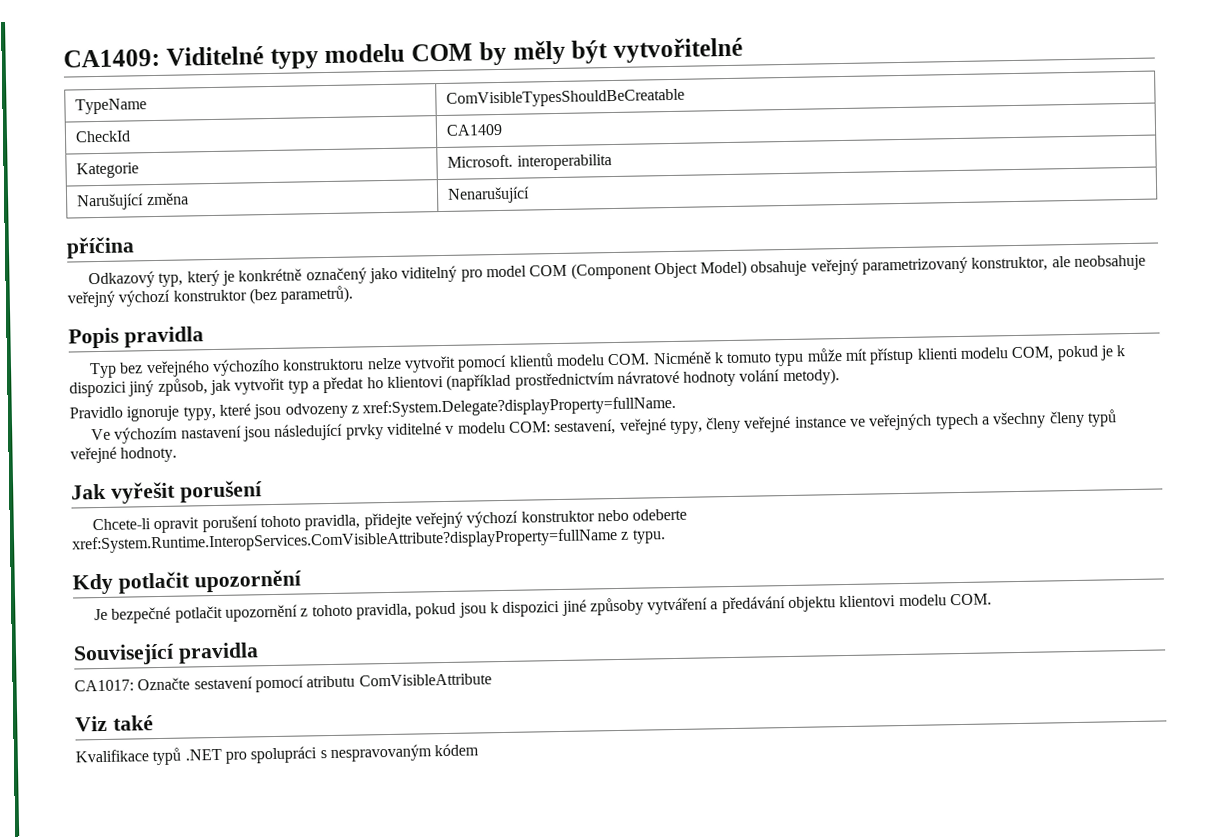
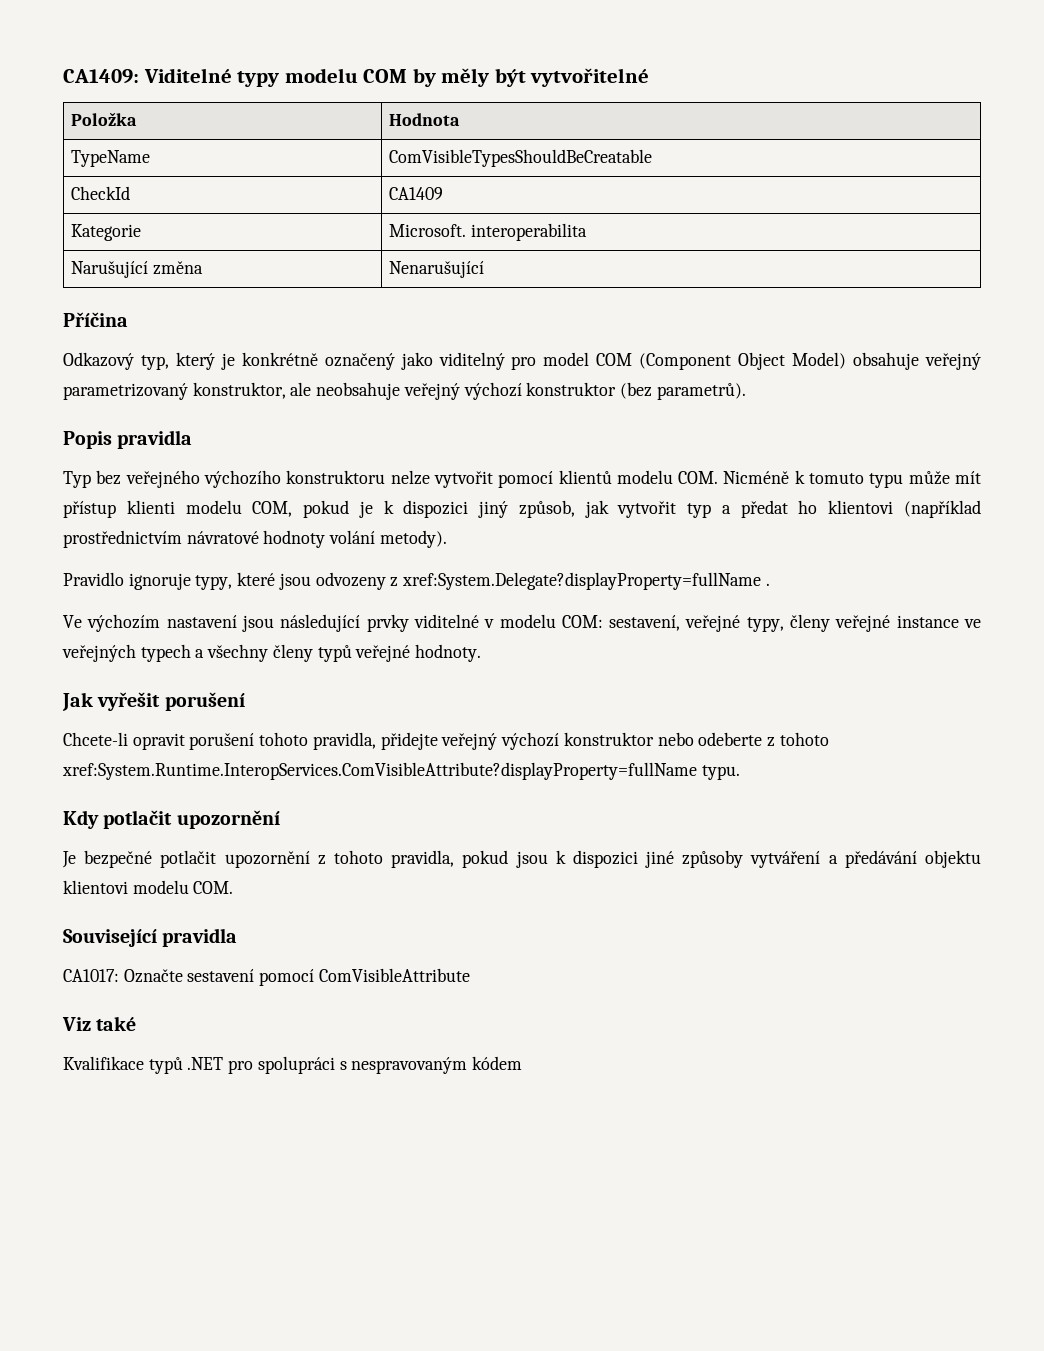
(743, 50) none -> [71,112,138,126] [389,113,461,126] // Položka | Hodnota
[66,236,135,259] příčina -> [63,312,128,327] Příčina
[362,395,677,418] xref:System.Delegate?displayProperty=fullName. -> [402,572,770,590] xref:System.Delegate?displayProperty=fullName .
[71,527,630,554] xref:System.Runtime.InteropServices.ComVisibleAttribute?displayProperty=fullName z -> [766,732,829,747] [62,762,697,780] z tohoto xref:System.Runtime.InteropServices.ComVisibleAttribute?displayProperty=fullName
[306,675,356,688] atributu -> (315, 977) none

